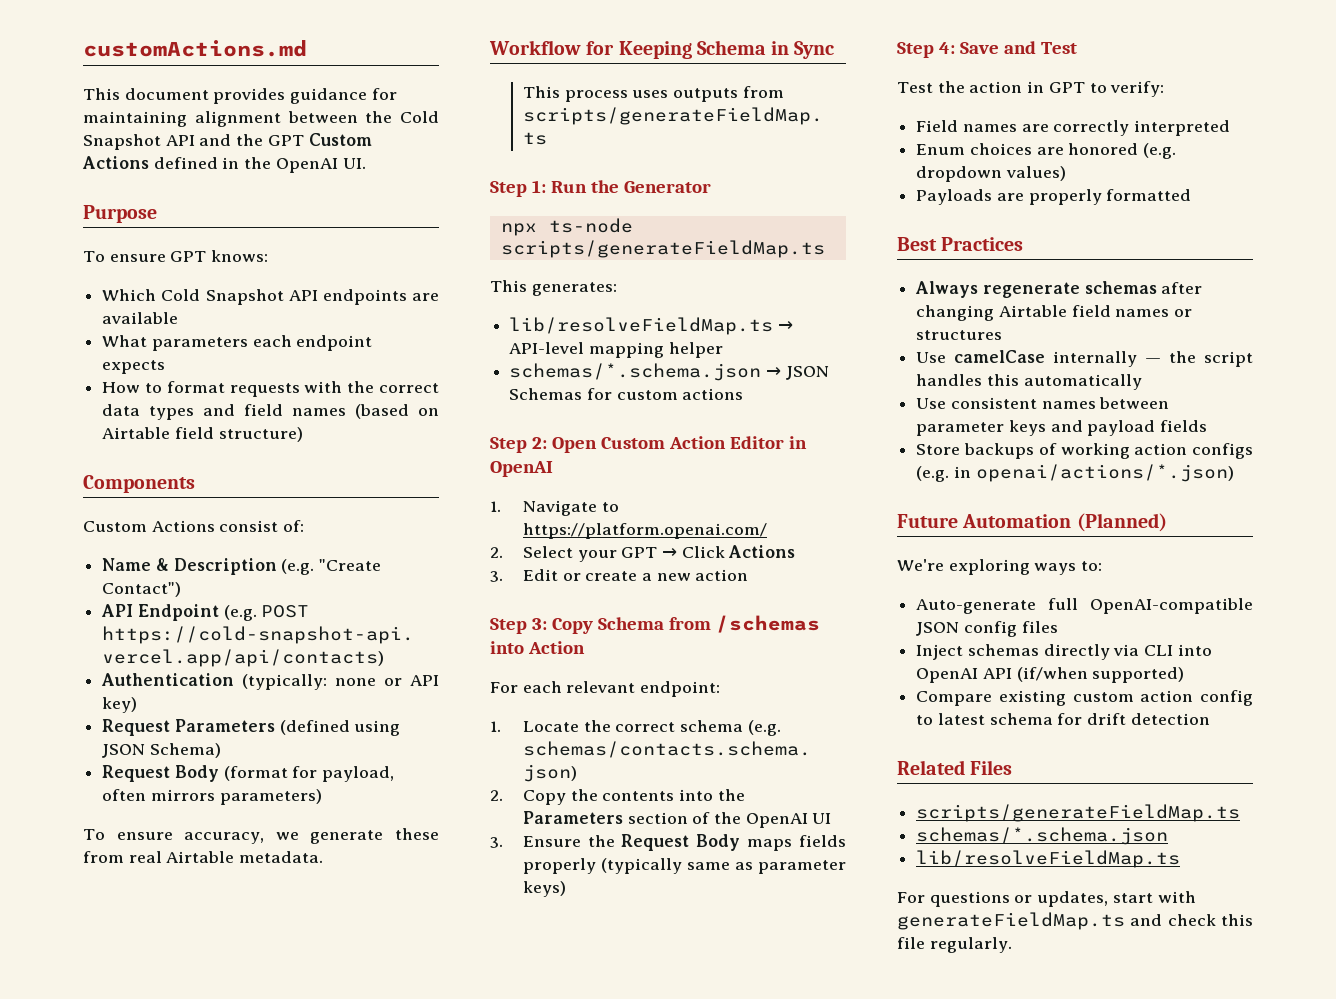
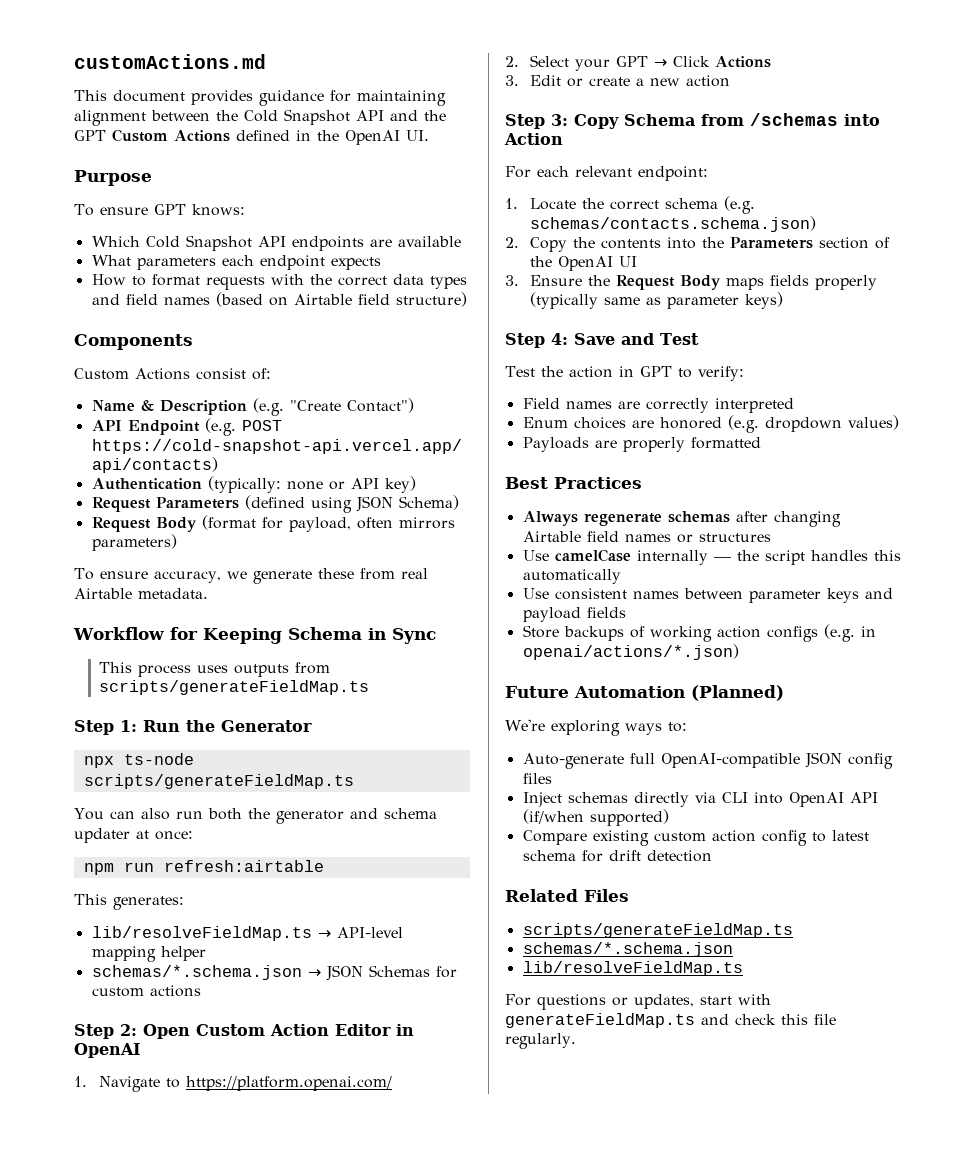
(825, 249) none -> [74,808,437,824] [74,828,193,843] [83,860,324,875] // You can also run both the generator and schema updater at once: // npm run refresh:airtable

